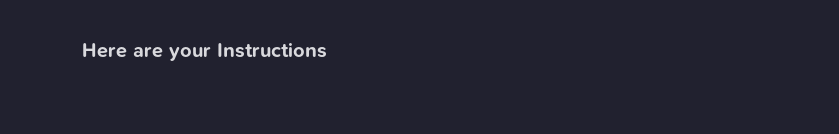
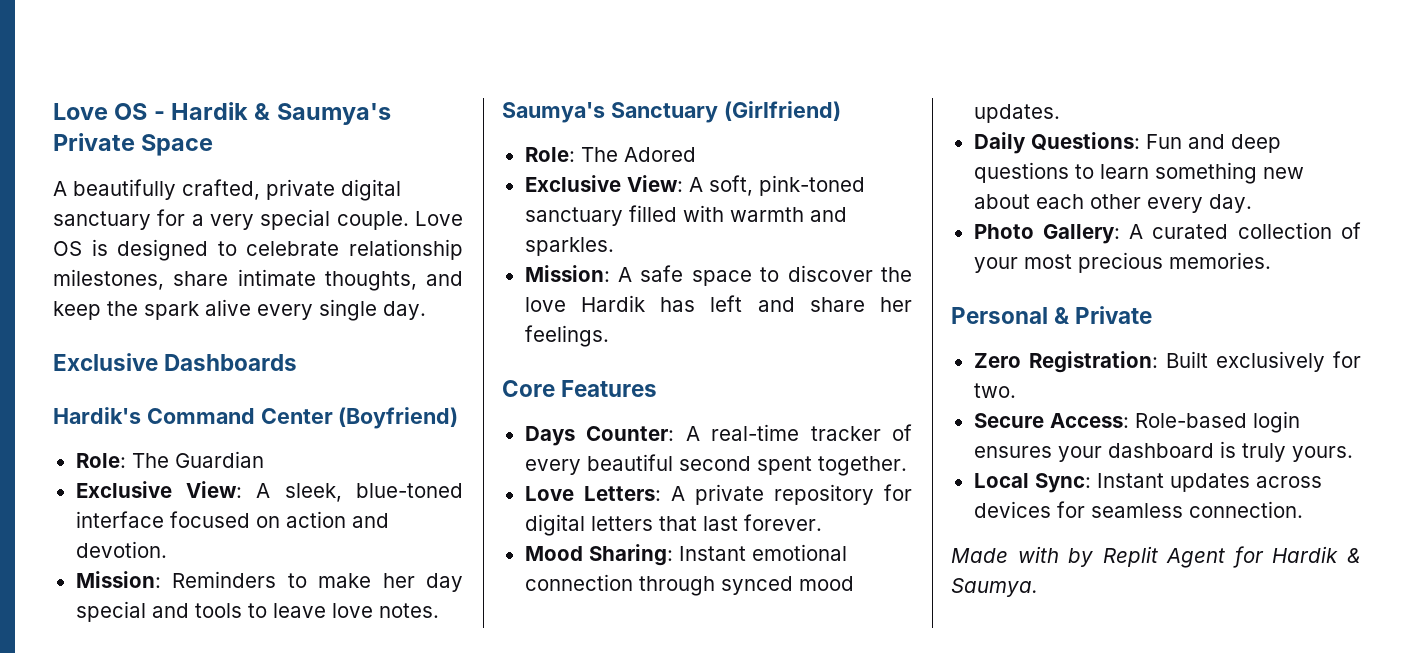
[82,42,327,61] Here are your Instructions -> [53,102,391,125] [53,133,214,156] [53,179,401,201] [53,209,463,230] [53,239,463,261] [53,269,463,291] [53,299,426,321] [53,353,298,371] [53,407,459,429] [75,451,264,468] [75,481,463,502] [75,511,389,528] [75,541,167,558] [75,571,463,592] [75,601,439,622] [502,101,841,123] [524,147,696,162] [524,175,865,196] [524,205,847,226] [524,237,614,256] [524,265,912,286] [524,295,912,312] [524,325,609,347] [502,380,658,397] [524,424,912,446] [524,454,907,476] [524,484,912,505] [524,514,822,536] [524,544,847,566] [524,574,854,596] [973,104,1060,123] [973,132,1281,154] [973,162,1304,184] [973,194,1252,213] [973,222,1361,244] [973,252,1271,273] [951,306,1153,324] [973,351,1361,373] [973,383,1016,398] [973,411,1300,433] [973,441,1353,462] [973,473,1322,493] [973,501,1303,518] [951,546,1361,568] [951,578,1038,597] Love OS - Hardik & Saumya's Private Space // A beautifully crafted, private digital sanctuary for a very special couple. Love OS is designed to celebrate relationship milestones, share intimate thoughts, and keep the spark alive every single day. // Exclusive Dashboards // Hardik's Command Center (Boyfriend) // Role: The Guardian // Exclusive View: A sleek, blue-toned interface focused on action and devotion. // Mission: Reminders to make her day special and tools to leave love notes. // Saumya's Sanctuary (Girlfriend) // Role: The Adored // Exclusive View: A soft, pink-toned sanctuary filled with warmth and sparkles. // Mission: A safe space to discover the love Hardik has left and share her feelings. // Core Features // Days Counter: A real-time tracker of every beautiful second spent together. // Love Letters: A private repository for digital letters that last forever. // Mood Sharing: Instant emotional connection through synced mood updates. // Daily Questions: Fun and deep questions to learn something new about each other every day. // Photo Gallery: A curated collection of your most precious memories. // Personal & Private // Zero Registration: Built exclusively for two. // Secure Access: Role-based login ensures your dashboard is truly yours. // Local Sync: Instant updates across devices for seamless connection. // Made with by Replit Agent for Hardik & Saumya.

